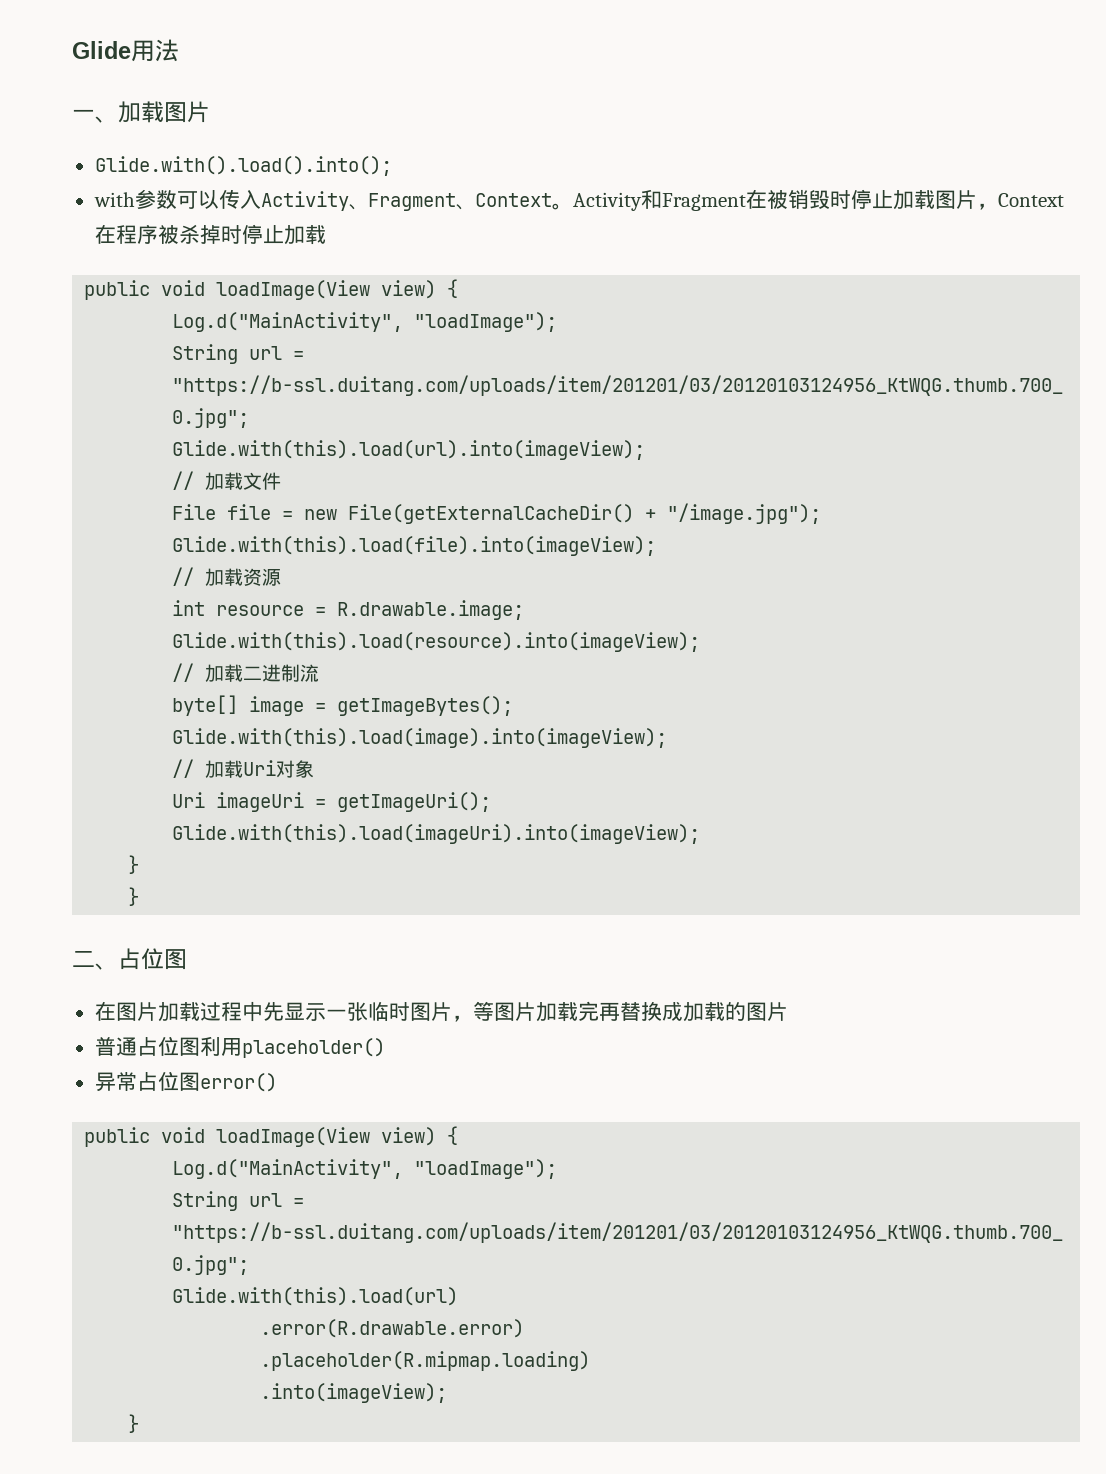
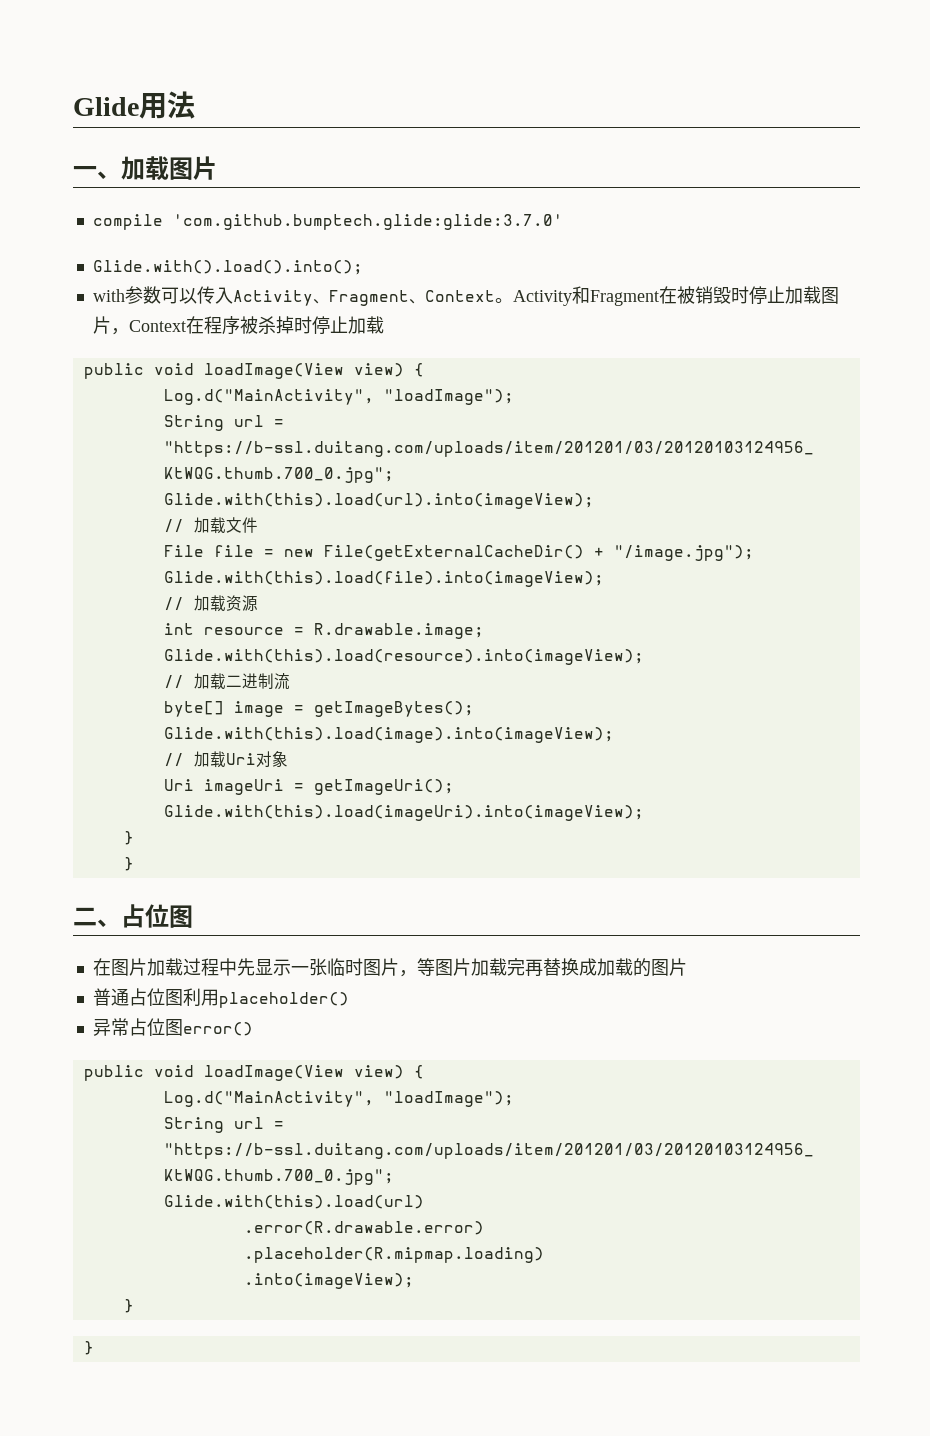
(210, 112) none -> [92,214,563,230] // compile 'com.github.bumptech.glide:glide:3.7.0'
(140, 1423) none -> [83,1341,94,1355] // }

